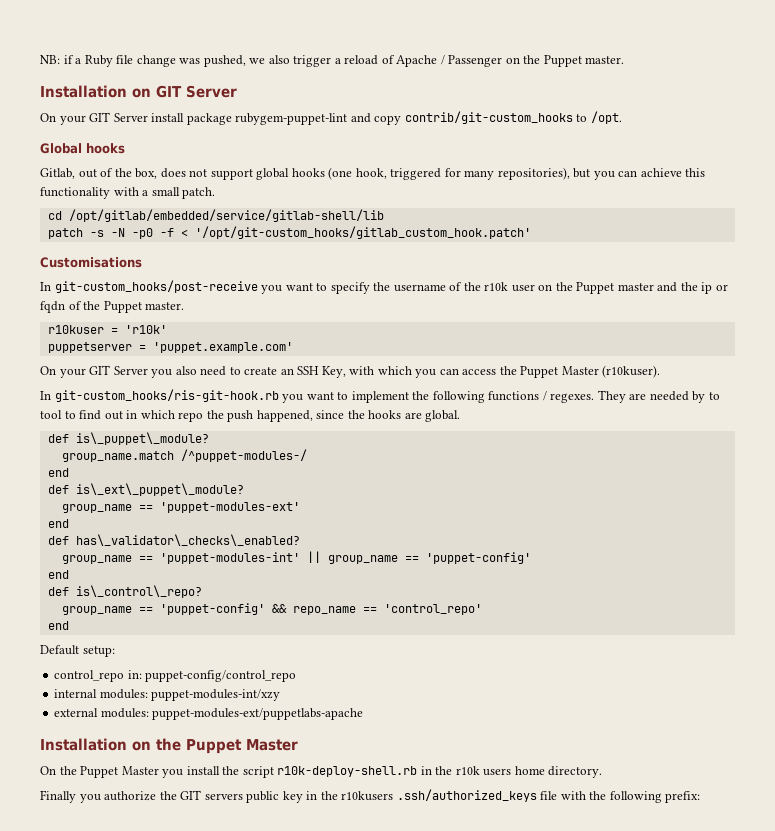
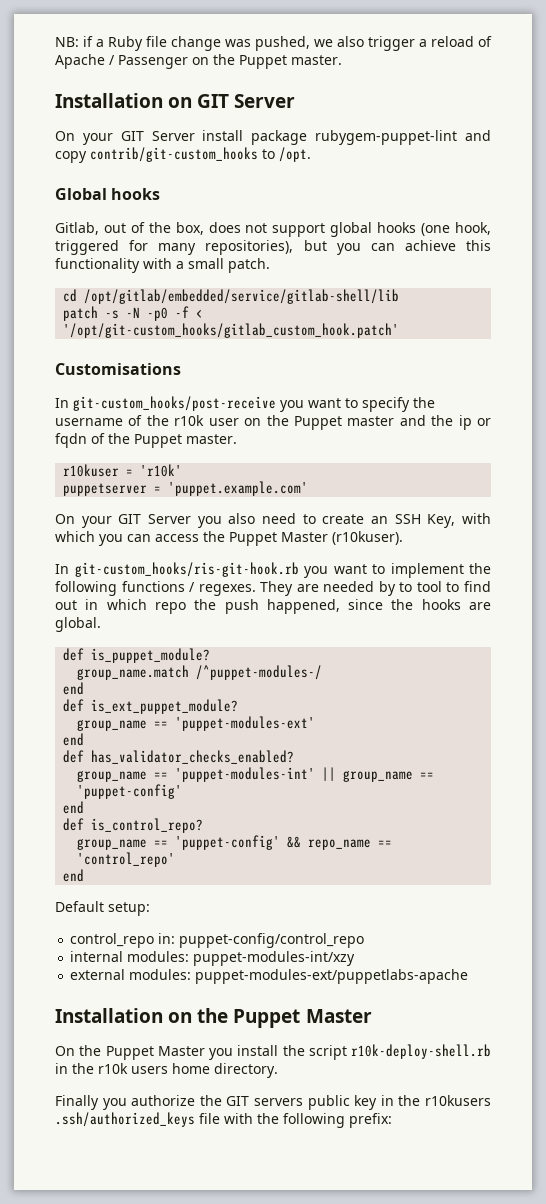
[75,432,209,445] is\_puppet\_module? -> [91,648,211,663] is_puppet_module?
[75,483,244,496] is\_ext\_puppet\_module? -> [91,699,239,714] is_ext_puppet_module?
[75,534,300,546] has\_validator\_checks\_enabled? -> [91,750,295,764] has_validator_checks_enabled?
[75,585,202,598] is\_control\_repo? -> [91,818,204,833] is_control_repo?

